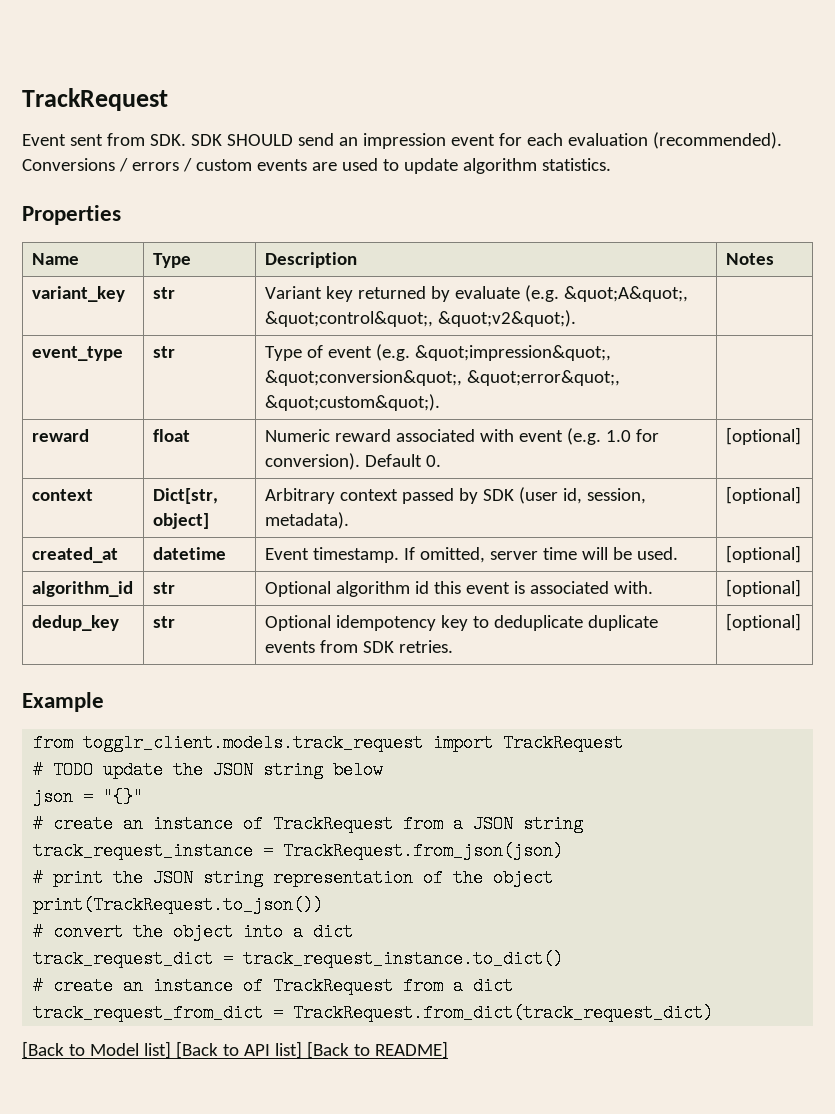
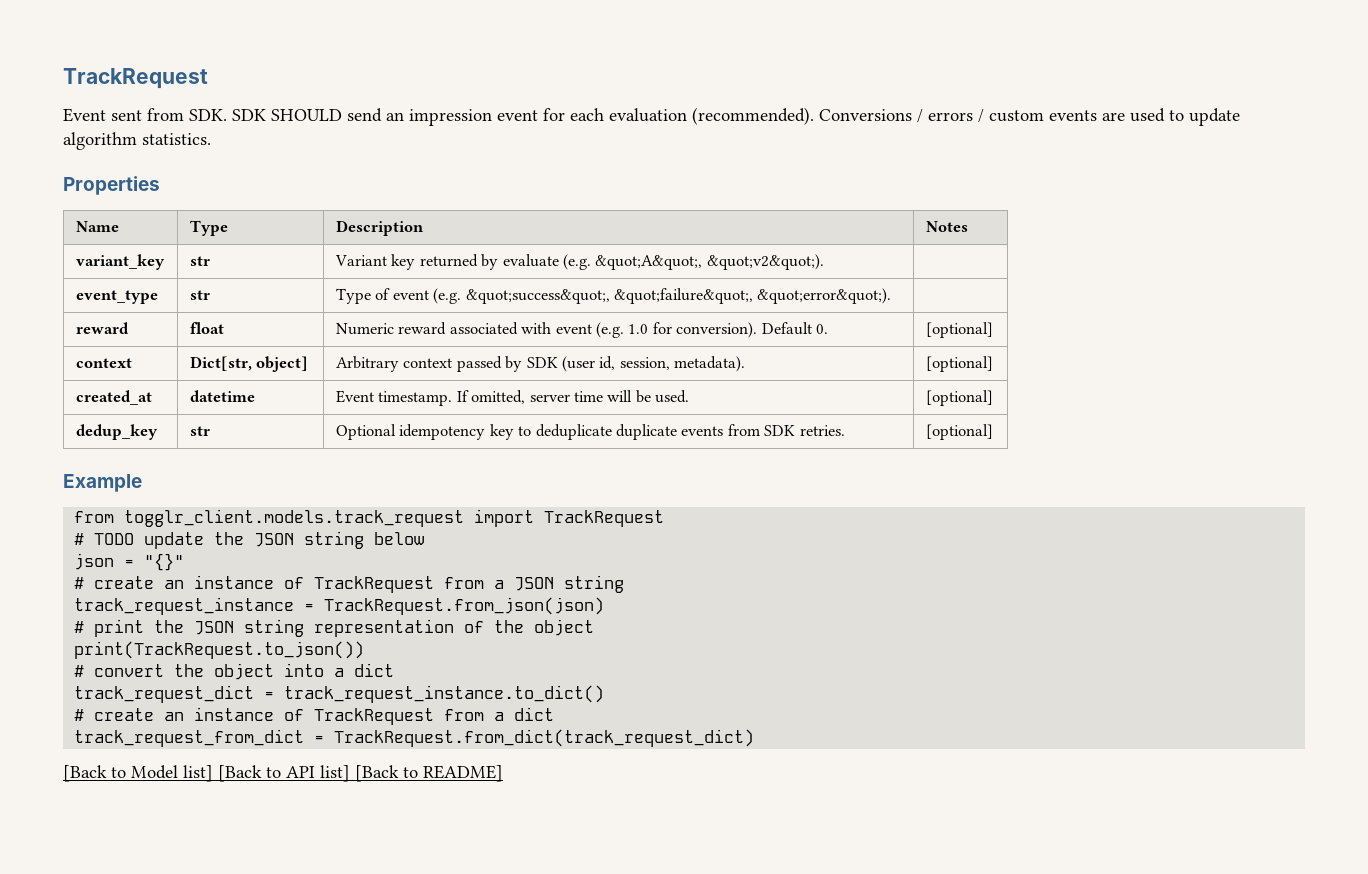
[264,311,433,327] &quot;control&quot;, -> (703, 262) none
[414,345,611,361] [264,370,620,386] [264,394,440,411] &quot;impression&quot;, &quot;conversion&quot;, &quot;error&quot;, &quot;custom&quot;). -> [465,288,892,304] &quot;success&quot;, &quot;failure&quot;, &quot;error&quot;).
[31,581,133,597] [152,582,175,594] [264,581,653,597] [725,579,801,597] // algorithm_id | str | Optional algorithm id this event is associated with. | [optional] -> (993, 398) none

